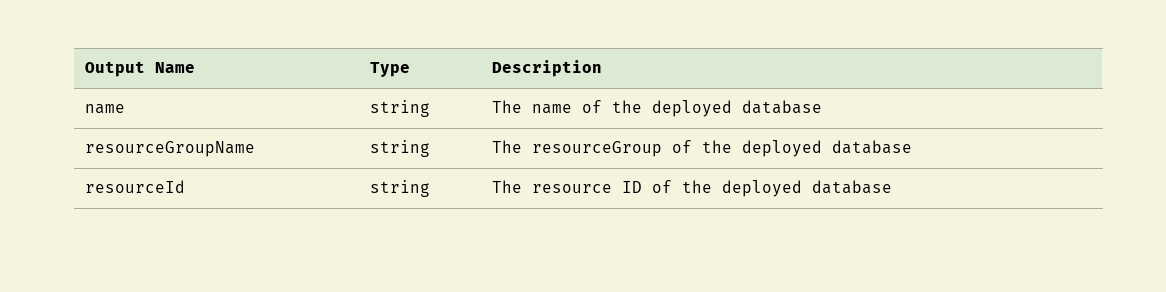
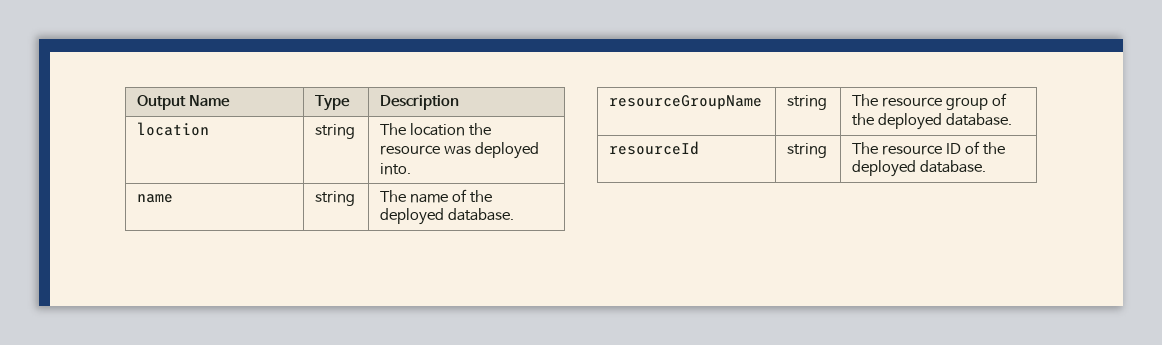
(603, 68) none -> [137,122,210,136] [315,124,356,139] [380,123,492,136] [380,142,540,159] [380,163,412,175] // location | string | The location the resource was deployed into.
[742,100,823,114] database -> [448,208,515,221] database.
[532,140,913,157] resourceGroup of the deployed database -> [882,93,1008,110] [852,113,1013,130] resource group of the deployed database.
[812,180,893,194] database -> [920,160,987,173] database.

